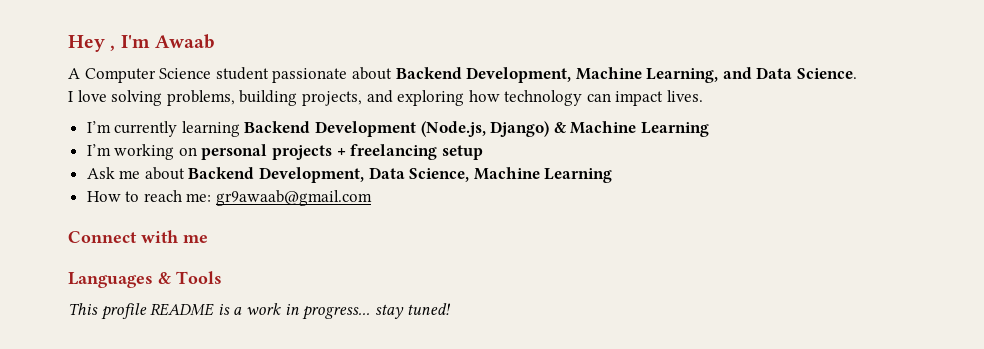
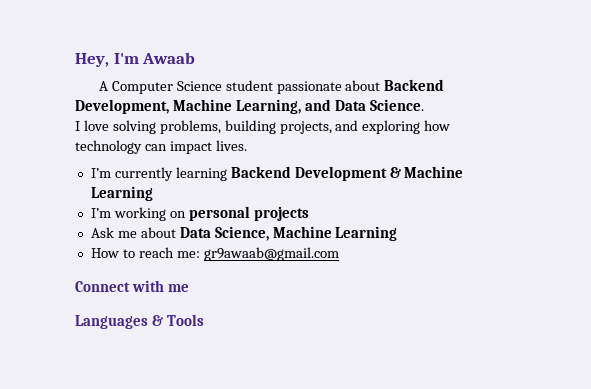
[68,35,116,52] Hey , -> [75,53,109,67] Hey,
[420,121,550,137] (Node.js, Django) -> (387, 173) none
[336,144,483,160] + freelancing setup -> (309, 213) none
[188,167,365,183] Backend Development, -> (176, 232) none
[68,303,452,320] // This profile README is a work in progress... stay tuned! -> (205, 320) none

